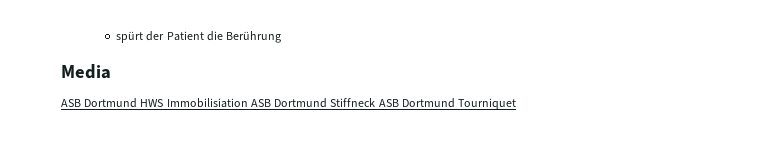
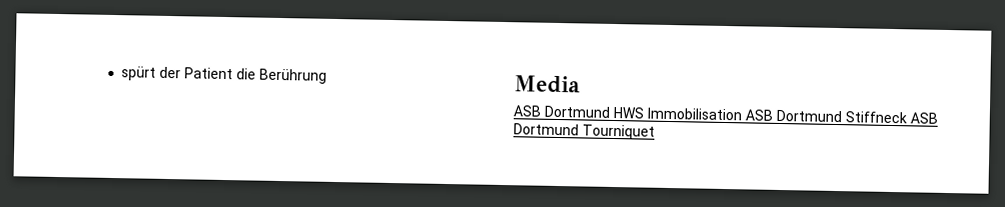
[166,98,248,108] Immobilisiation -> [647,107,742,121] Immobilisation

